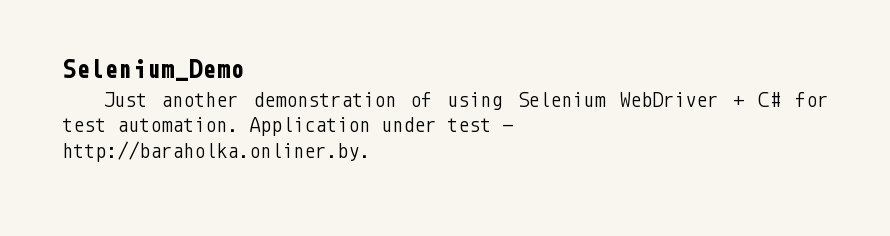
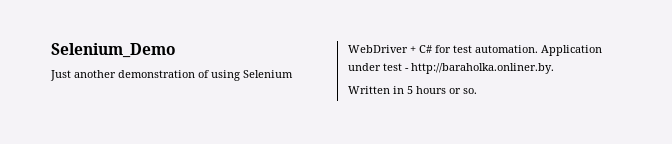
(370, 151) none -> [348,86,477,94] // Written in 5 hours or so.

